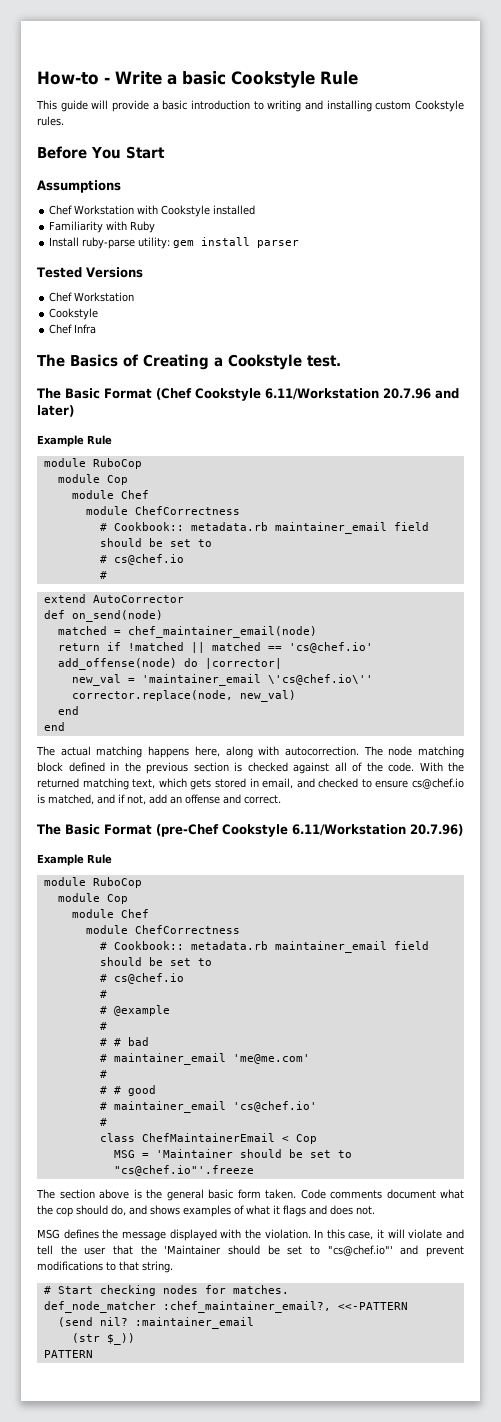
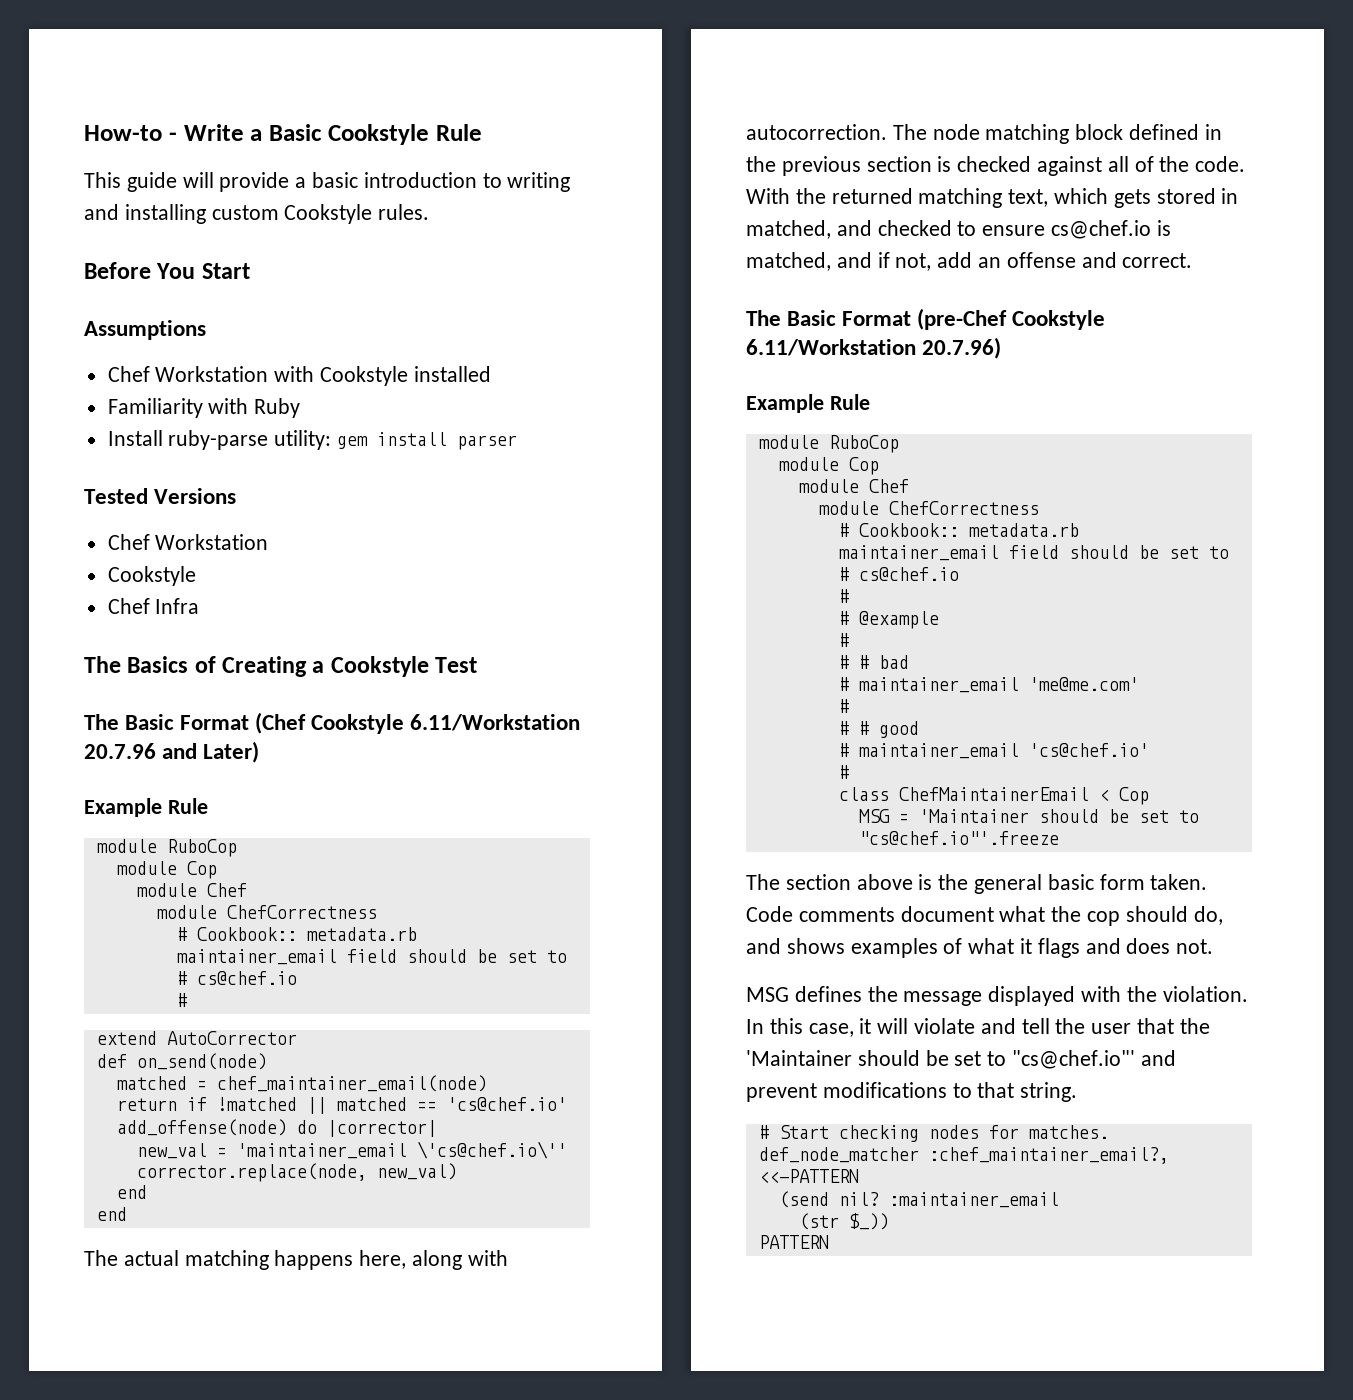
[182,71,226,85] basic -> [269,124,322,141] Basic
[307,355,341,367] test. -> [435,657,478,673] Test
[37,405,74,417] later) -> [203,741,260,763] Later)
[262,778,294,789] email, -> [746,220,831,239] matched,

